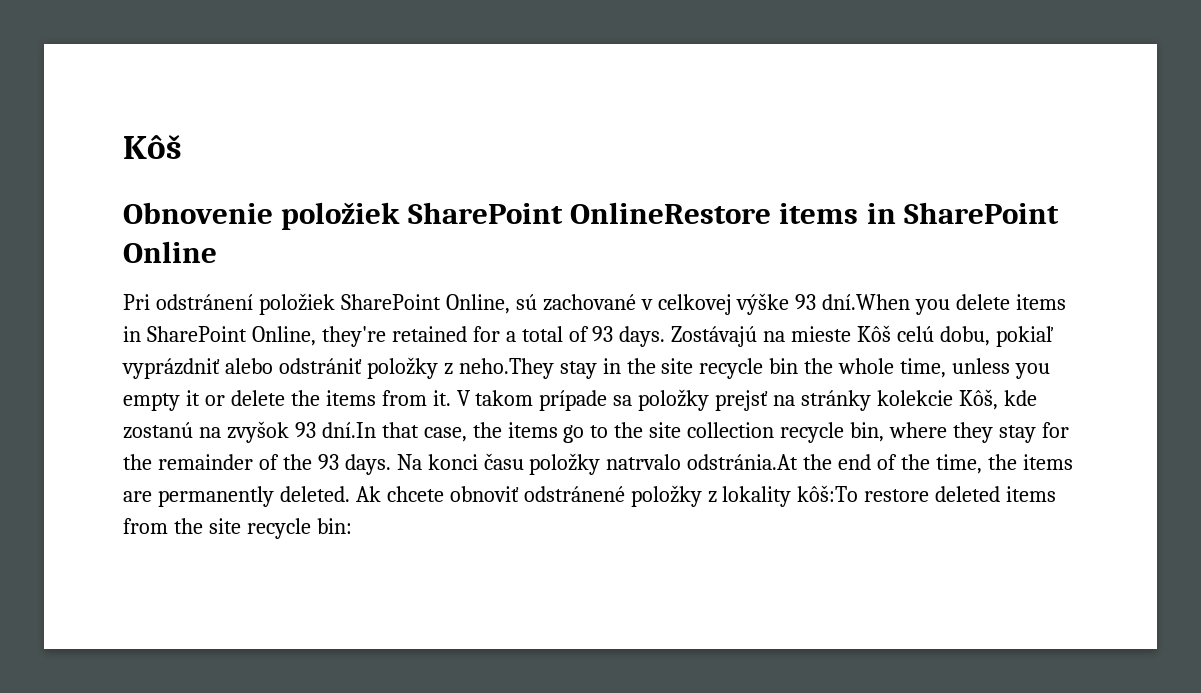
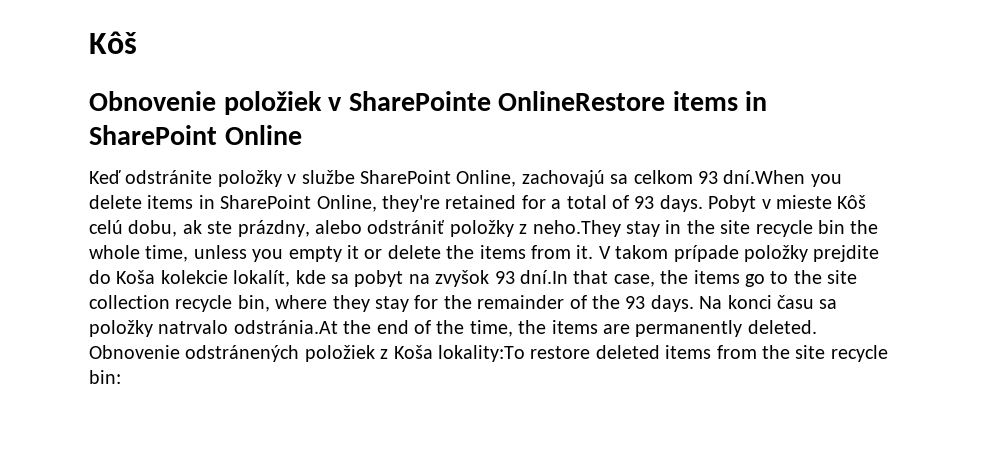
[407,202,563,224] SharePoint -> [328,91,491,111] v SharePointe
[123,293,790,315] Pri odstránení položiek SharePoint Online, sú zachované v celkovej výške -> [89,170,693,187] Keď odstránite položky v službe SharePoint Online, zachovajú sa celkom
[671,326,786,347] Zostávajú na -> [708,195,771,212] Pobyt v
[995,326,1054,347] [122,358,220,379] pokiaľ vyprázdniť -> [182,220,310,237] ak ste prázdny,
[613,389,1037,411] [123,422,193,439] sa položky prejsť na stránky kolekcie Kôš, kde zostanú -> [743,245,880,262] [89,270,404,287] položky prejdite do Koša kolekcie lokalít, kde sa pobyt
(524, 461) none -> [819,299,838,309] sa
[355,485,859,507] Ak chcete obnoviť odstránené položky z lokality kôš:To -> [89,345,525,362] Obnovenie odstránených položiek z Koša lokality:To

